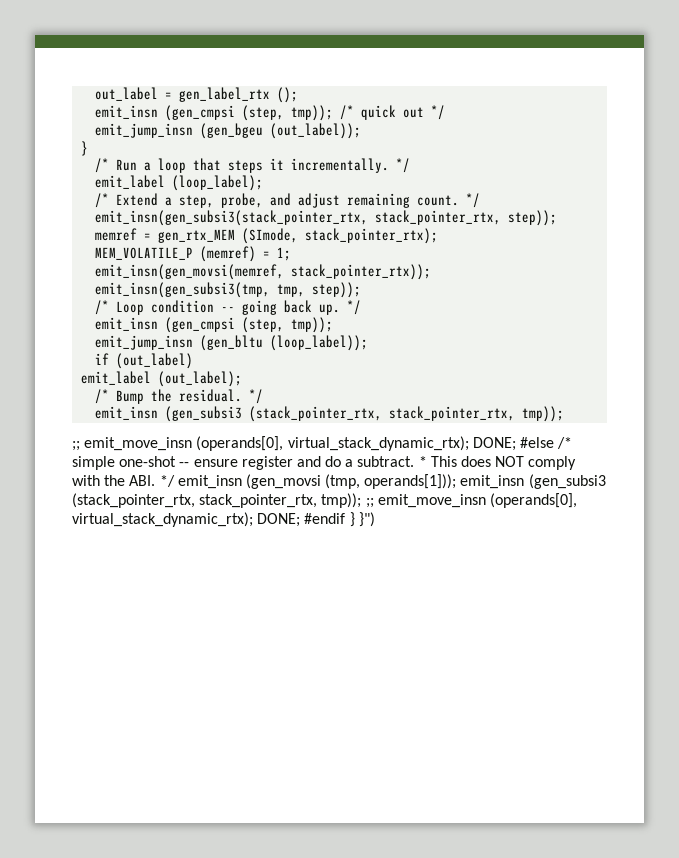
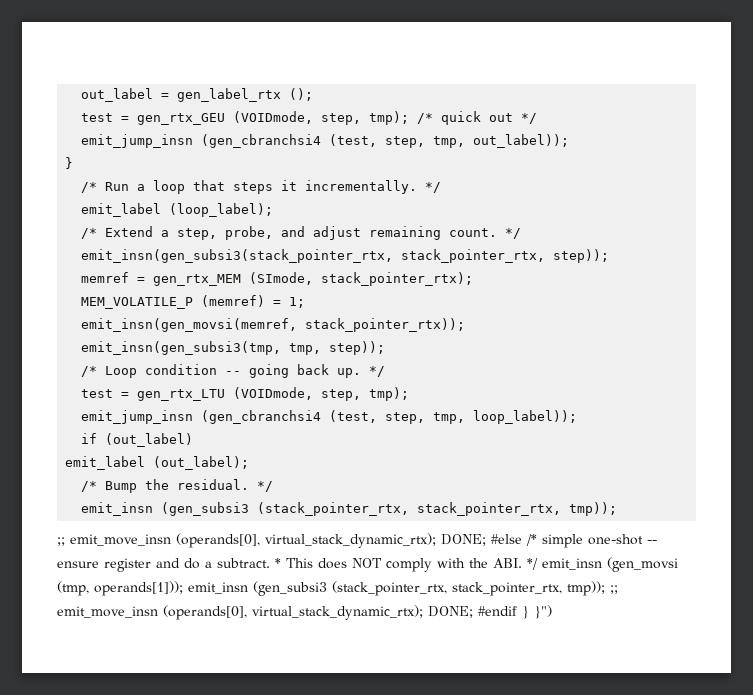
[95,105,334,121] emit_insn (gen_cmpsi (step, tmp)); -> [81,111,410,125] test = gen_rtx_GEU (VOIDmode, step, tmp);
[200,123,362,139] (gen_bgeu (out_label)); -> [201,134,570,148] (gen_cbranchsi4 (test, step, tmp, out_label));
[95,317,334,333] [95,335,369,351] emit_insn (gen_cmpsi (step, tmp)); // emit_jump_insn (gen_bltu (loop_label)); -> [81,387,410,401] [81,410,578,424] test = gen_rtx_LTU (VOIDmode, step, tmp); // emit_jump_insn (gen_cbranchsi4 (test, step, tmp, loop_label));

